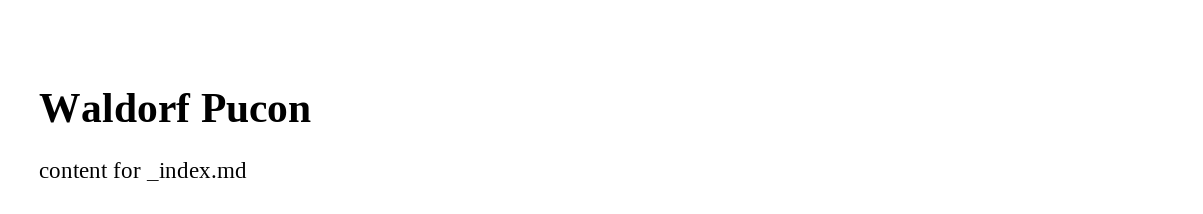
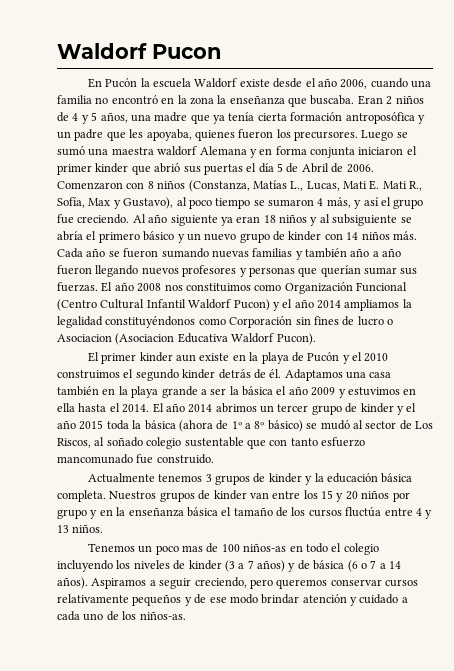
[39,162,248,181] content for _index.md -> [87,78,432,89] [57,95,424,107] [57,112,425,124] [57,129,408,141] [57,146,417,158] [57,163,374,175] [57,180,423,192] [57,197,424,209] [57,214,412,226] [57,231,417,243] [57,248,402,260] [57,265,418,277] [57,282,407,294] [57,299,412,311] [57,316,393,328] [57,333,316,345] [87,352,389,364] [57,369,392,381] [57,386,417,398] [57,403,417,415] [57,420,433,432] [57,437,365,449] [57,454,214,464] [87,473,413,485] [57,490,410,502] [57,506,433,519] [57,524,104,533] [87,543,379,555] [57,560,401,572] [57,577,418,589] [57,594,408,606] [57,611,186,621] En Pucón la escuela Waldorf existe desde el año 2006, cuando una familia no encontró en la zona la enseñanza que buscaba. Eran 2 niños de 4 y 5 años, una madre que ya tenía cierta formación antroposófica y un padre que les apoyaba, quienes fueron los precursores. Luego se sumó una maestra waldorf Alemana y en forma conjunta iniciaron el primer kinder que abrió sus puertas el día 5 de Abril de 2006. Comenzaron con 8 niños (Constanza, Matías L., Lucas, Mati E. Mati R., Sofía, Max y Gustavo), al poco tiempo se sumaron 4 más, y así el grupo fue creciendo. Al año siguiente ya eran 18 niños y al subsiguiente se abría el primero básico y un nuevo grupo de kinder con 14 niños más. Cada año se fueron sumando nuevas familias y también año a año fueron llegando nuevos profesores y personas que querían sumar sus fuerzas. El año 2008 nos constituimos como Organización Funcional (Centro Cultural Infantil Waldorf Pucon) y el año 2014 ampliamos la legalidad constituyéndonos como Corporación sin fines de lucro o Asociacion (Asociacion Educativa Waldorf Pucon). // El primer kinder aun existe en la playa de Pucón y el 2010 construimos el segundo kinder detrás de él. Adaptamos una casa también en la playa grande a ser la básica el año 2009 y estuvimos en ella hasta el 2014. El año 2014 abrimos un tercer grupo de kinder y el año 2015 toda la básica (ahora de 1º a 8º básico) se mudó al sector de Los Riscos, al soñado colegio sustentable que con tanto esfuerzo mancomunado fue construido. // Actualmente tenemos 3 grupos de kinder y la educación básica completa. Nuestros grupos de kinder van entre los 15 y 20 niños por grupo y en la enseñanza básica el tamaño de los cursos fluctúa entre 4 y 13 niños. // Tenemos un poco mas de 100 niños-as en todo el colegio incluyendo los niveles de kinder (3 a 7 años) y de básica (6 o 7 a 14 años). Aspiramos a seguir creciendo, pero queremos conservar cursos relativamente pequeños y de ese modo brindar atención y cuidado a cada uno de los niños-as.

